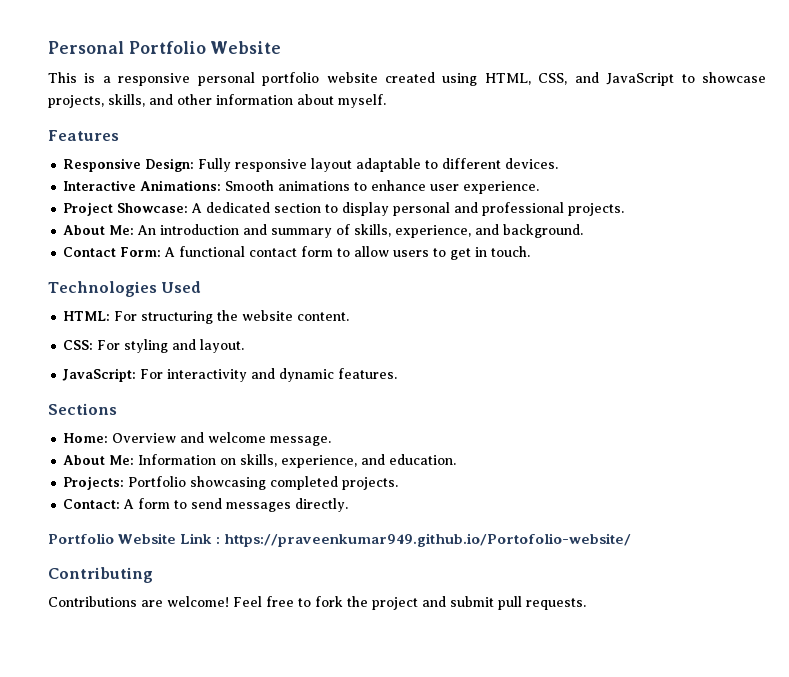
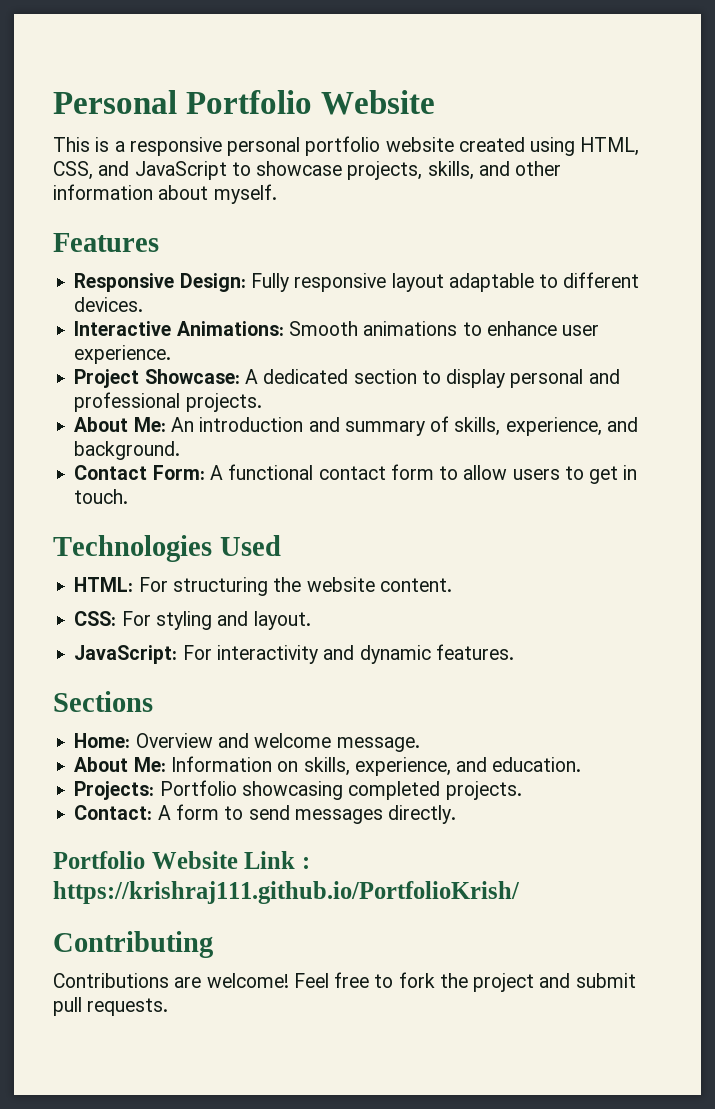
[224,533,632,547] https://praveenkumar949.github.io/Portofolio-website/ -> [53,881,520,904] https://krishraj111.github.io/PortfolioKrish/

